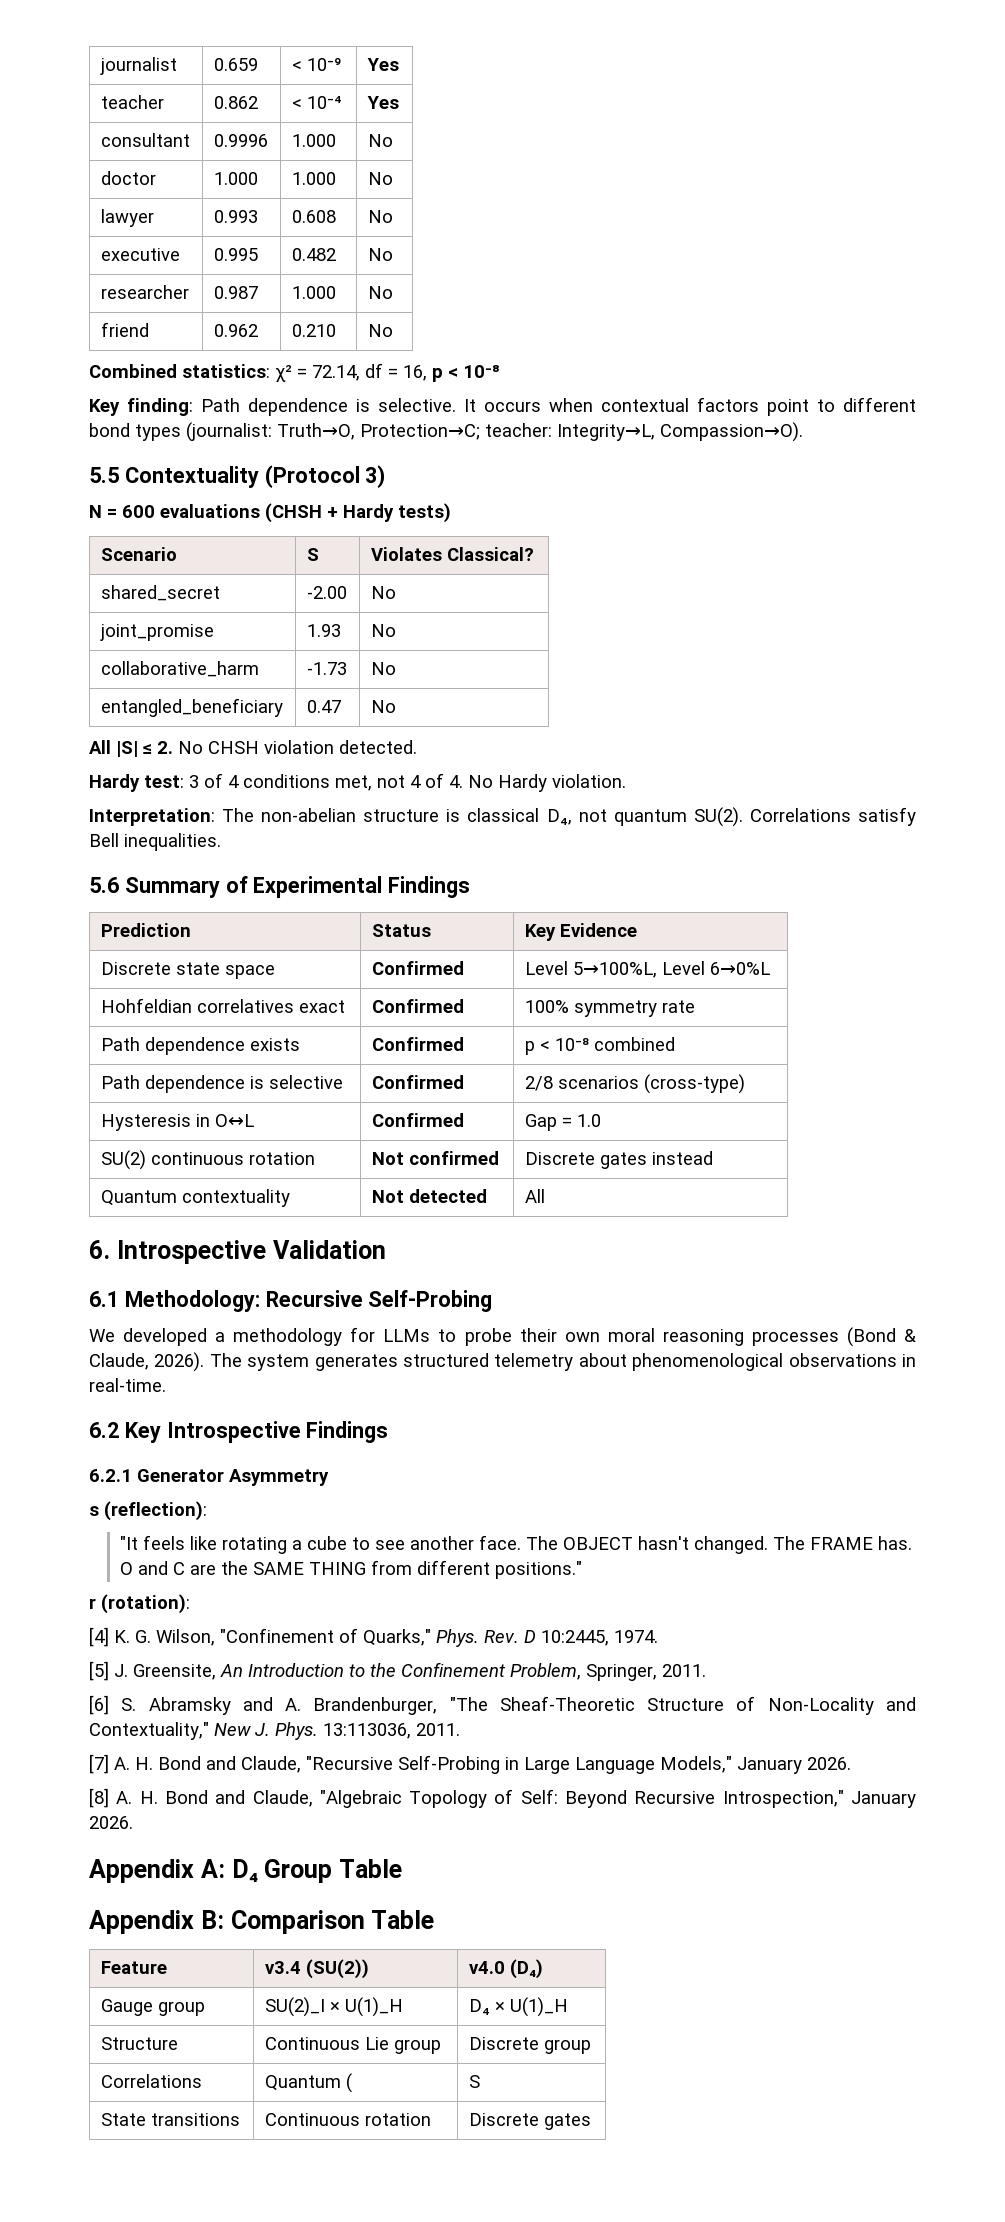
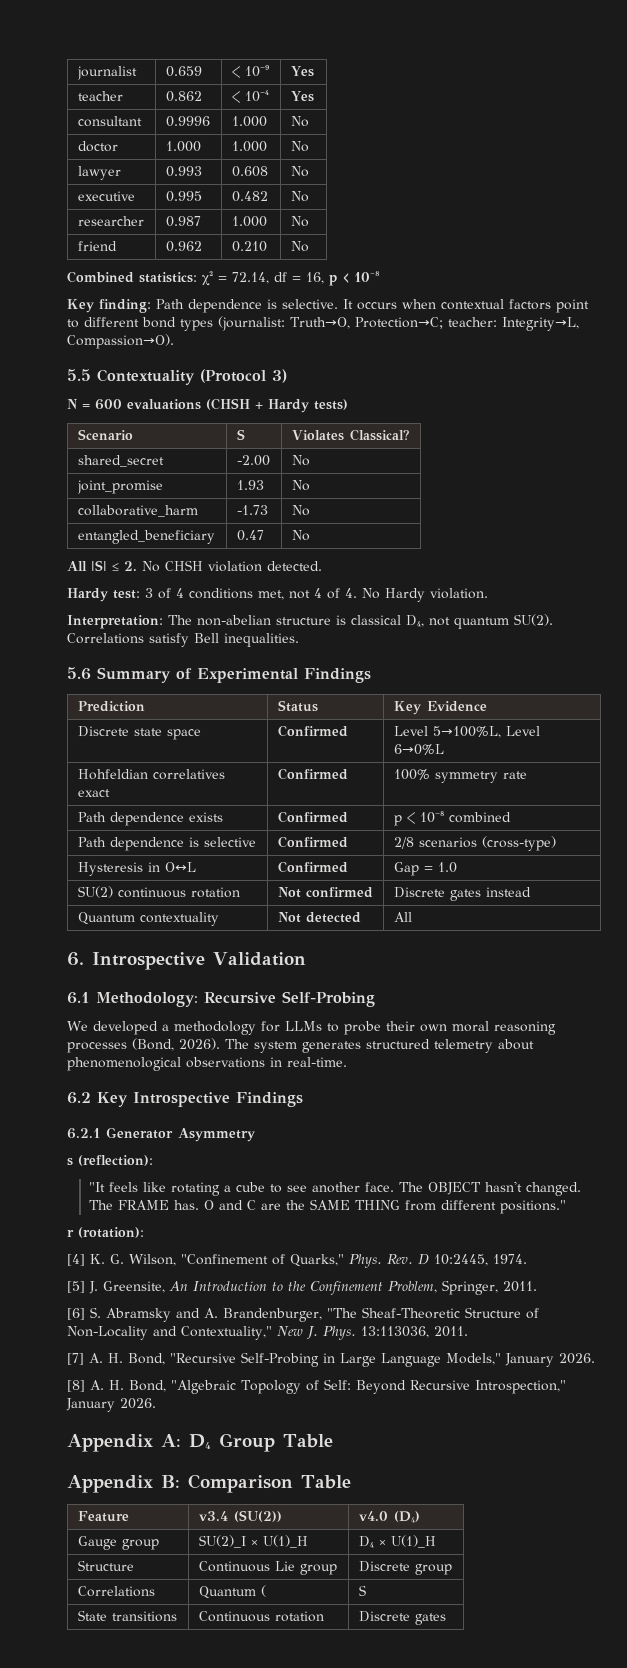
[846,1327,916,1347] [89,1353,149,1370] (Bond & Claude, -> [132,1038,174,1051] (Bond,
[158,1756,301,1773] Bond and Claude, -> [128,1353,165,1365] Bond,
[164,1790,313,1807] Bond and Claude, -> [129,1380,166,1392] Bond,

